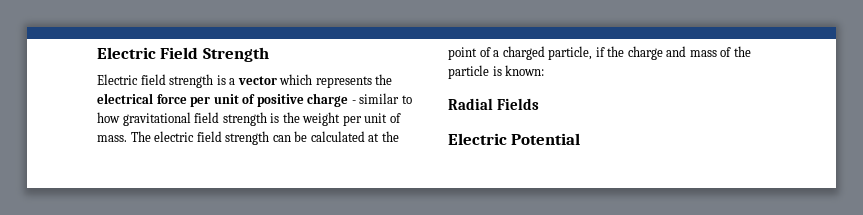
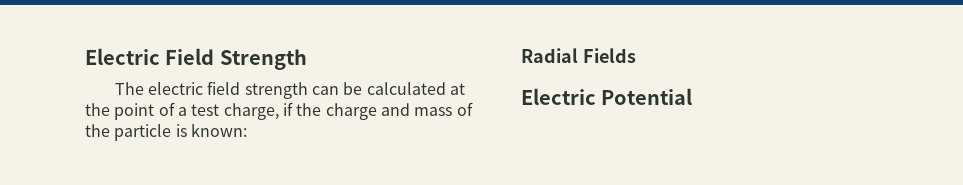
[97,74,393,88] [97,93,412,107] [97,112,401,126] [97,135,127,142] Electric field strength is a vector which represents the electrical force per unit of positive charge - similar to how gravitational field strength is the weight per unit of mass. -> (307, 59) none
[502,46,593,60] charged particle, -> [191,103,279,120] test charge,

